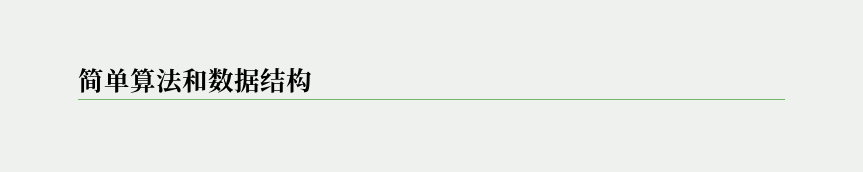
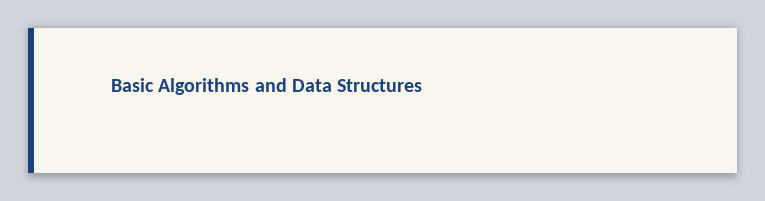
[78,67,312,95] 简单算法和数据结构 -> [111,78,423,95] Basic Algorithms and Data Structures

